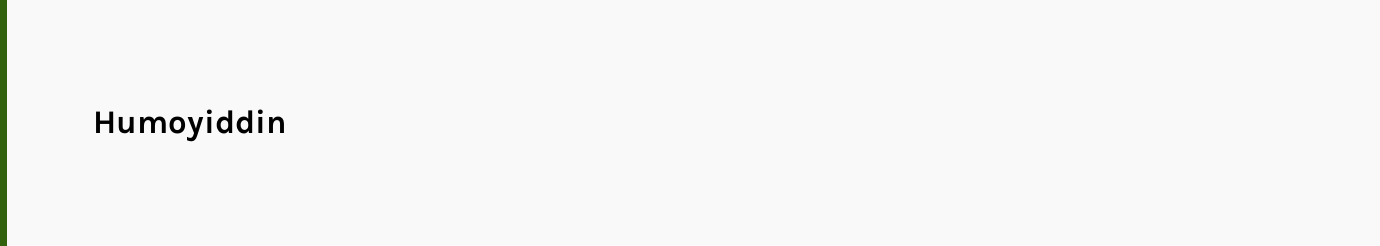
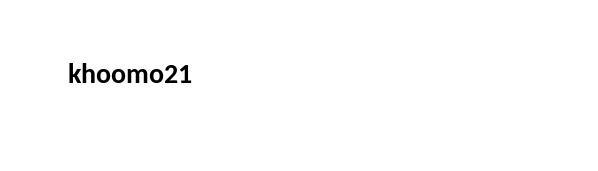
[93,109,287,142] Humoyiddin -> [68,63,192,83] khoomo21

